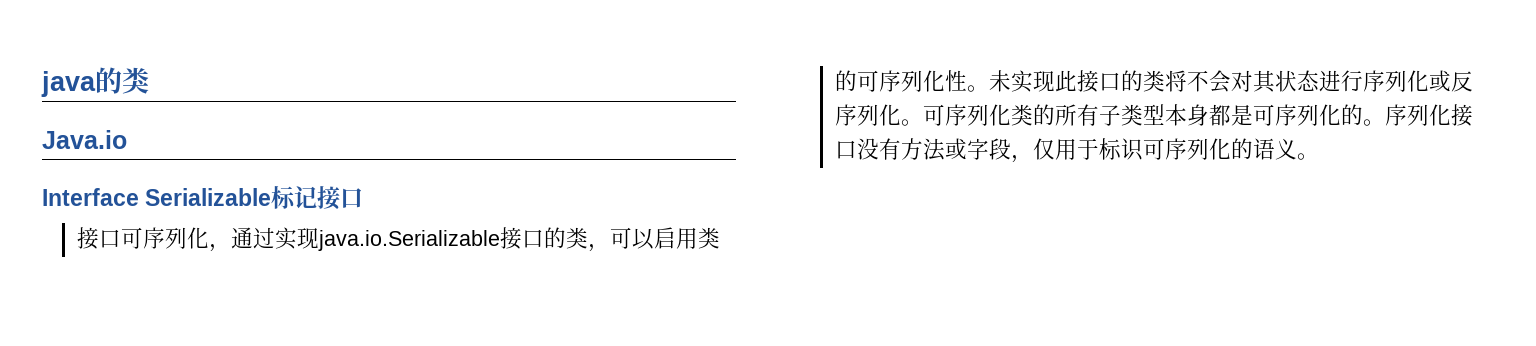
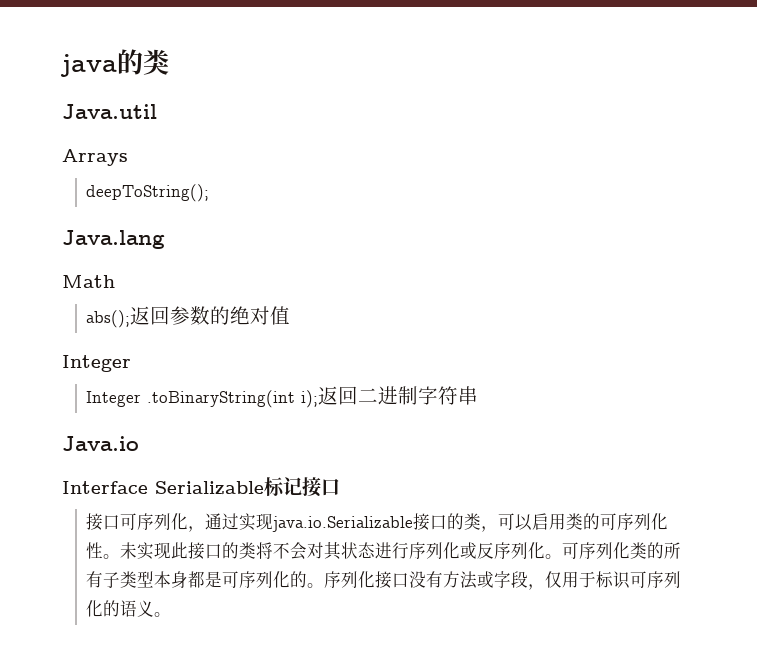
(149, 80) none -> [62,104,157,119] [62,149,128,166] [86,184,210,202] [62,230,165,249] [62,275,115,288] [86,306,291,328] [62,355,131,372] [86,386,479,408] // Java.util // Arrays // deepToString(); // Java.lang // Math // abs();返回参数的绝对值 // Integer // Integer .toBinaryString(int i);返回二进制字符串

